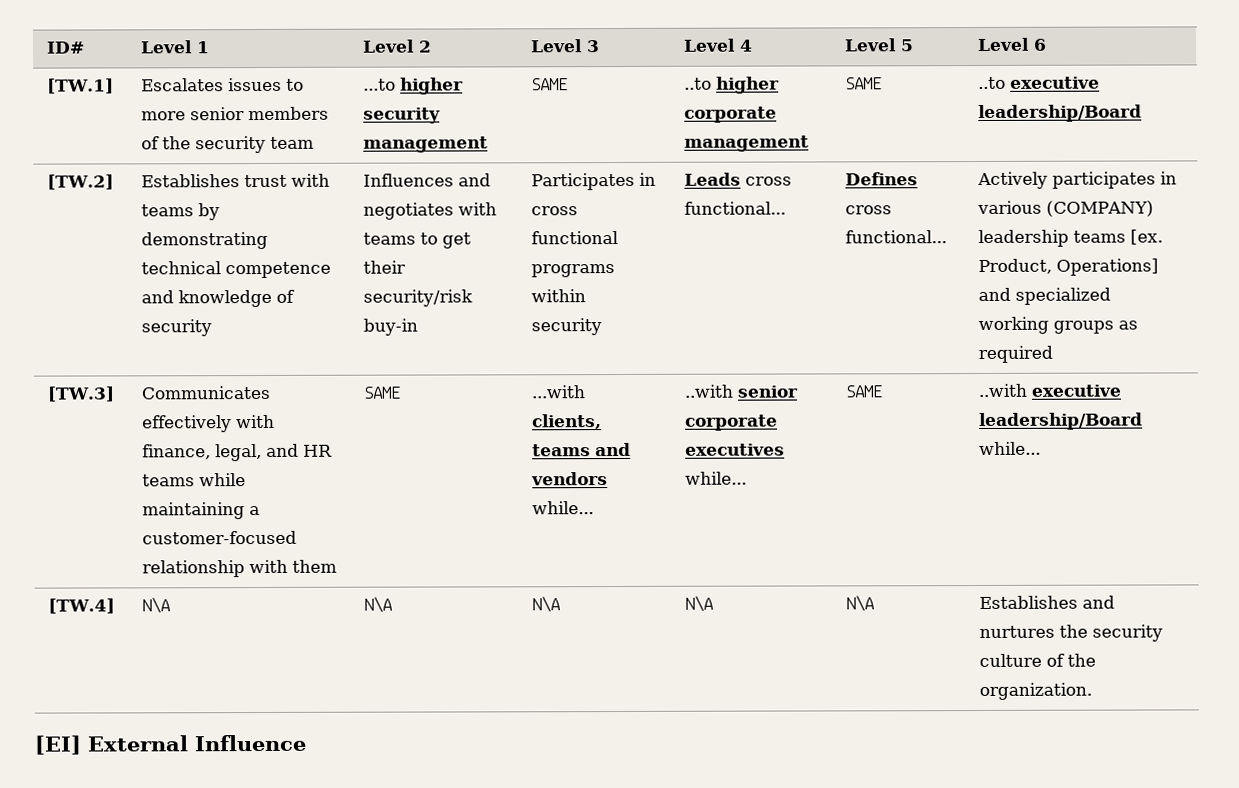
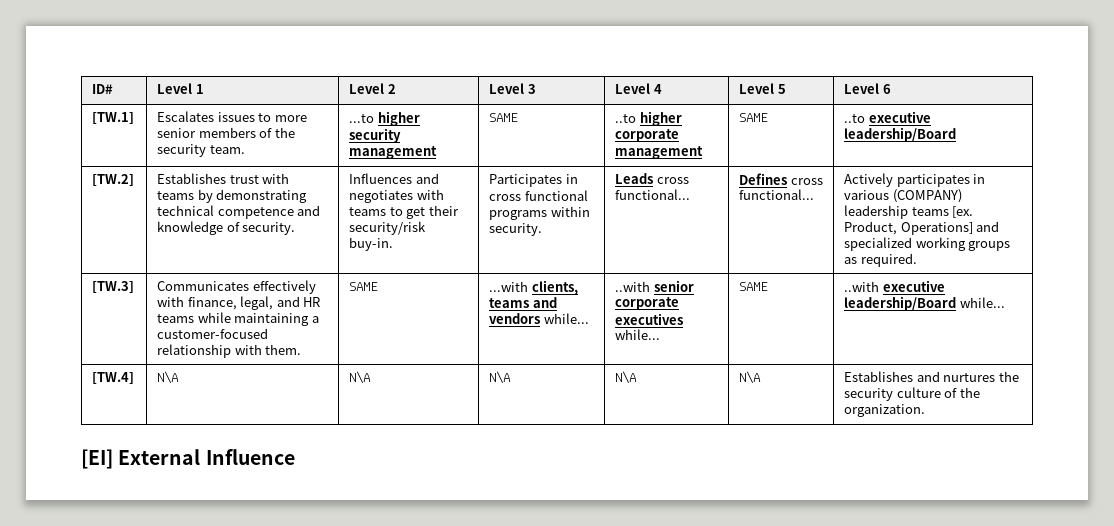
[269,136,314,149] team -> [209,145,245,154] team.
[140,319,212,337] security -> [242,222,296,235] security.
[362,318,418,336] buy-in -> [349,237,394,251] buy-in.
[530,318,602,336] security -> [489,223,543,236] security.
[977,345,1053,363] required -> [860,253,917,267] required.
[291,559,337,573] them -> [265,344,302,355] them.

